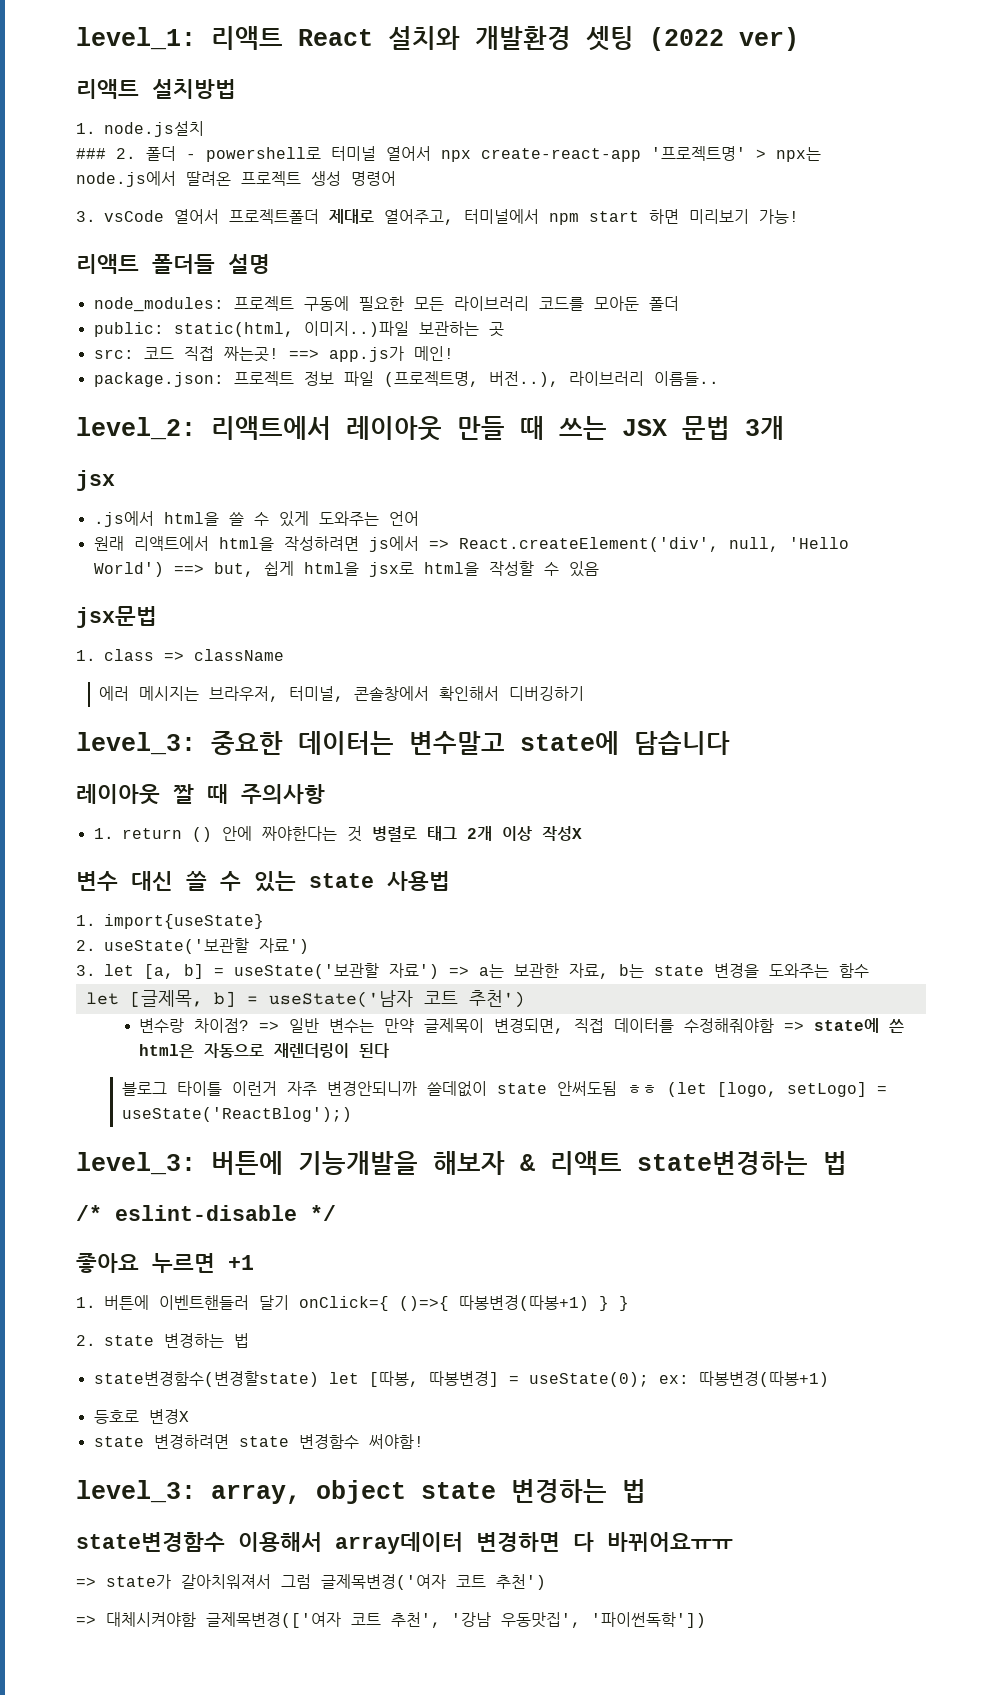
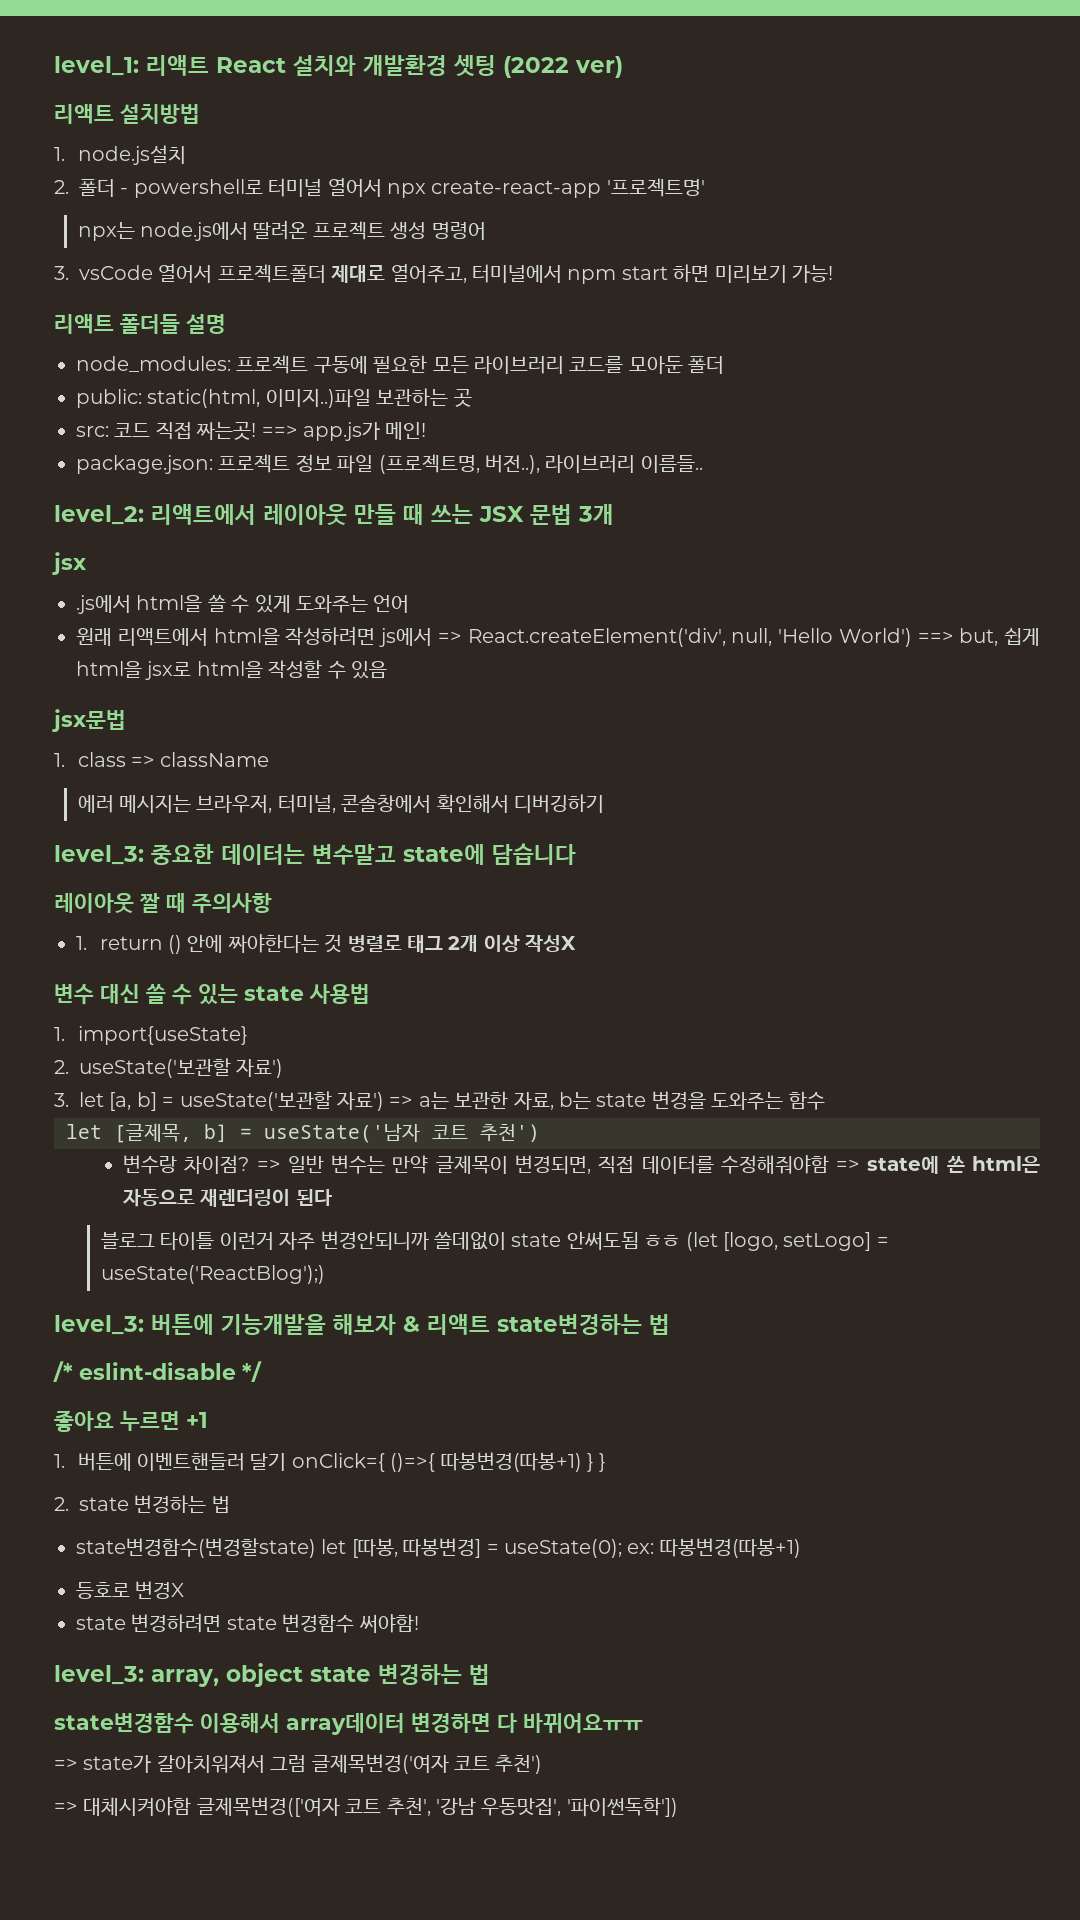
[76,148,106,159] ### -> (186, 155) none
[756,149,766,159] > -> (705, 187) //

